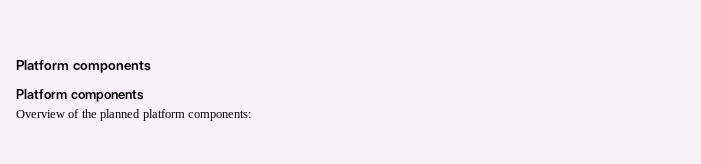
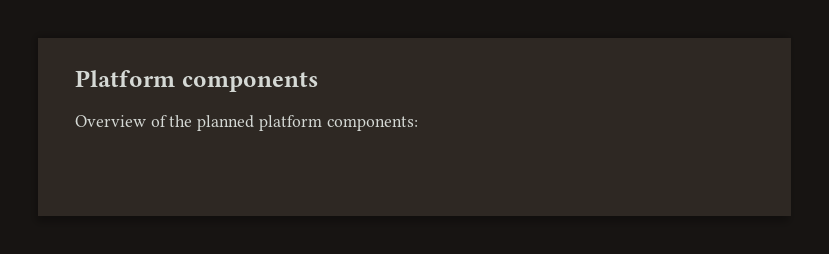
[16,60,151,73] [16,89,144,102] Platform components // Platform components -> [75,70,318,92] Platform components

